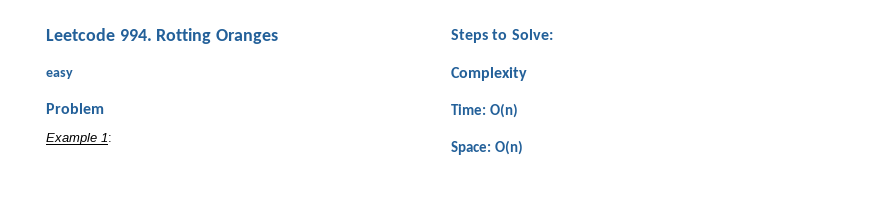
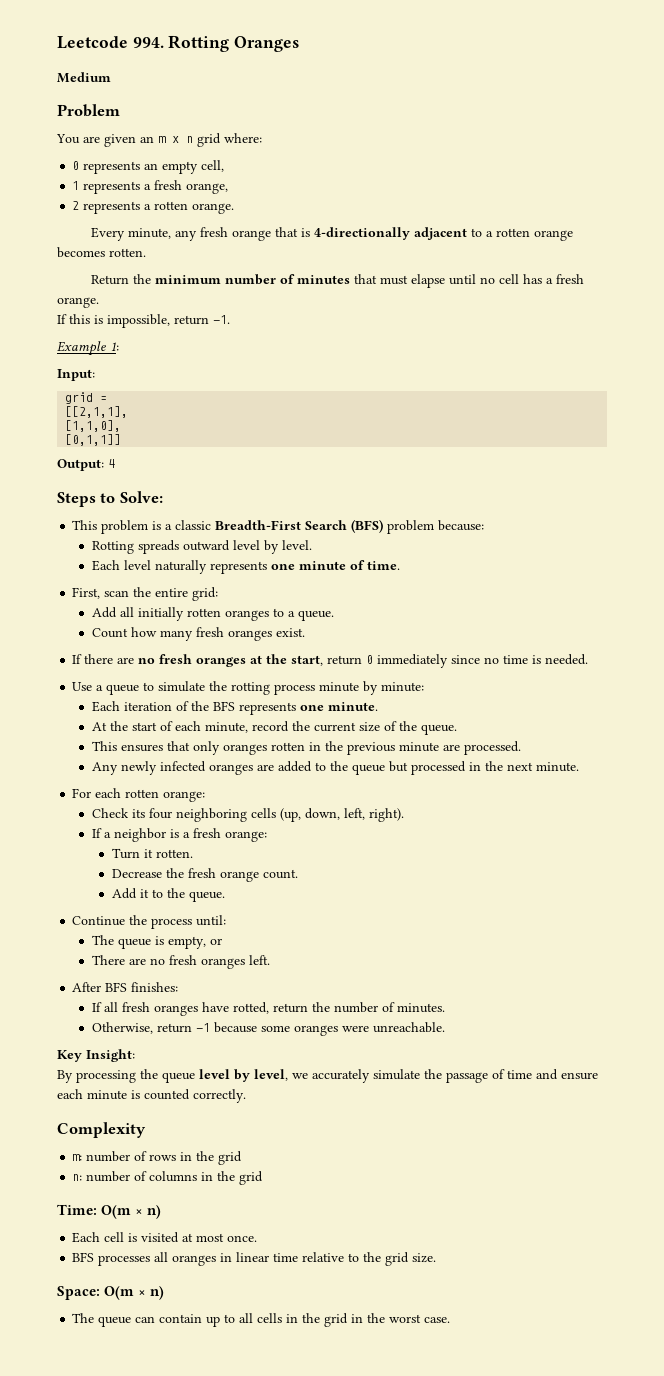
[46,70,73,79] easy -> [57,72,111,83] Medium
[46,133,112,145] [451,29,553,43] [451,67,527,81] [451,103,519,118] [451,140,524,155] Example 1: // Steps to Solve: // Complexity // Time: O(n) // Space: O(n) -> [56,133,262,147] [72,160,225,174] [72,180,229,194] [72,201,235,214] [90,227,573,241] [57,247,146,258] [90,274,584,288] [57,297,99,308] [57,314,230,328] [57,341,119,356] [57,369,95,381] [65,392,108,404] [65,406,129,418] [65,420,122,432] [65,434,122,446] [57,459,115,471] [57,491,163,507] [72,519,485,534] [91,540,312,554] [91,560,400,574] [72,587,219,601] [91,607,334,621] [91,627,305,641] [72,654,589,668] [72,681,425,695] [91,701,378,715] [91,721,457,735] [91,741,521,755] [91,761,579,775] [72,788,206,802] [91,808,404,822] [91,828,267,842] [111,848,193,859] [111,868,298,882] [111,888,225,902] [72,915,227,929] [91,935,222,949] [91,955,270,969] [72,982,179,992] [91,1002,445,1016] [91,1022,445,1036] [57,1049,135,1062] [57,1069,598,1083] [57,1089,246,1103] [57,1122,146,1138] [72,1151,243,1165] [72,1171,264,1185] [57,1204,162,1219] [72,1232,258,1243] [72,1252,437,1266] [57,1286,165,1300] [72,1313,451,1327] You are given an m x n grid where: // 0 represents an empty cell, // 1 represents a fresh orange, // 2 represents a rotten orange. // Every minute, any fresh orange that is 4-directionally adjacent to a rotten orange becomes rotten. // Return the minimum number of minutes that must elapse until no cell has a fresh orange. // If this is impossible, return -1. // Example 1: // Input: // grid = // [[2,1,1], // [1,1,0], // [0,1,1]] // Output: 4 // Steps to Solve: // This problem is a classic Breadth-First Search (BFS) problem because: // Rotting spreads outward level by level. // Each level naturally represents one minute of time. // First, scan the entire grid: // Add all initially rotten oranges to a queue. // Count how many fresh oranges exist. // If there are no fresh oranges at the start, return 0 immediately since no time is needed. // Use a queue to simulate the rotting process minute by minute: // Each iteration of the BFS represents one minute. // At the start of each minute, record the current size of the queue. // This ensures that only oranges rotten in the previous minute are processed. // Any newly infected oranges are added to the queue but processed in the next minute. // For each rotten orange: // Check its four neighboring cells (up, down, left, right). // If a neighbor is a fresh orange: // Turn it rotten. // Decrease the fresh orange count. // Add it to the queue. // Continue the process until: // The queue is empty, or // There are no fresh oranges left. // After BFS finishes: // If all fresh oranges have rotted, return the number of minutes. // Otherwise, return -1 because some oranges were unreachable. // Key Insight: // By processing the queue level by level, we accurately simulate the passage of time and ensure each minute is counted correctly. // Complexity // m: number of rows in the grid // n: number of columns in the grid // Time: O(m × n) // Each cell is visited at most once. // BFS processes all oranges in linear time relative to the grid size. // Space: O(m × n) // The queue can contain up to all cells in the grid in the worst case.

